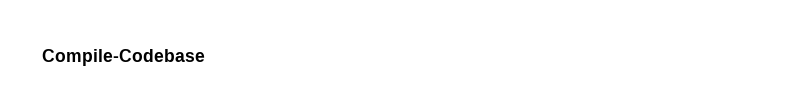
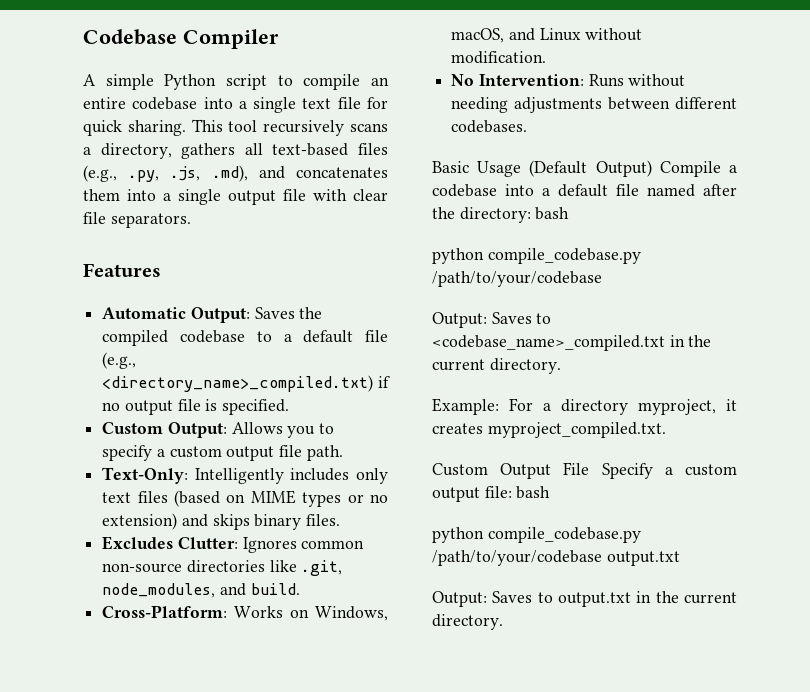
[42,49,205,66] Compile-Codebase -> [83,29,279,49] [83,74,389,90] [83,97,388,113] [83,119,389,136] [83,143,388,159] [83,165,388,182] [83,189,388,205] [83,212,191,228] [83,263,161,277] [102,307,323,323] [102,330,388,346] [102,352,137,369] [102,375,390,392] [102,399,290,415] [102,422,335,438] [102,445,343,461] [102,467,388,484] [102,490,388,507] [102,513,341,530] [102,536,365,553] [102,560,343,576] [102,583,300,598] [102,605,388,621] [451,28,643,43] [451,51,547,64] [451,74,686,87] [451,97,737,113] [451,120,528,133] [432,160,737,177] [432,184,737,197] [432,207,570,223] [432,248,641,264] [432,271,602,287] [432,312,552,328] [432,335,712,351] [432,358,561,374] [432,398,737,415] [432,422,666,438] [432,462,737,479] [432,486,551,502] [432,527,641,543] [432,550,680,566] [432,591,737,607] [432,614,503,630] Codebase Compiler // A simple Python script to compile an entire codebase into a single text file for quick sharing. This tool recursively scans a directory, gathers all text-based files (e.g., .py, .js, .md), and concatenates them into a single output file with clear file separators. // Features // Automatic Output: Saves the compiled codebase to a default file (e.g., <directory_name>_compiled.txt) if no output file is specified. // Custom Output: Allows you to specify a custom output file path. // Text-Only: Intelligently includes only text files (based on MIME types or no extension) and skips binary files. // Excludes Clutter: Ignores common non-source directories like .git, node_modules, and build. // Cross-Platform: Works on Windows, macOS, and Linux without modification. // No Intervention: Runs without needing adjustments between different codebases. // Basic Usage (Default Output) Compile a codebase into a default file named after the directory: bash // python compile_codebase.py /path/to/your/codebase // Output: Saves to <codebase_name>_compiled.txt in the current directory. // Example: For a directory myproject, it creates myproject_compiled.txt. // Custom Output File Specify a custom output file: bash // python compile_codebase.py /path/to/your/codebase output.txt // Output: Saves to output.txt in the current directory.

